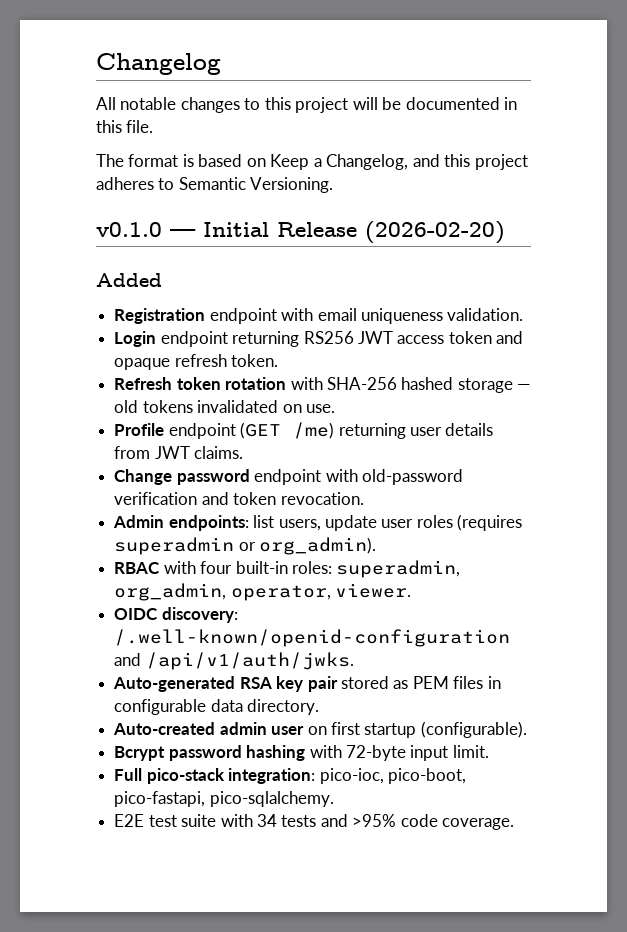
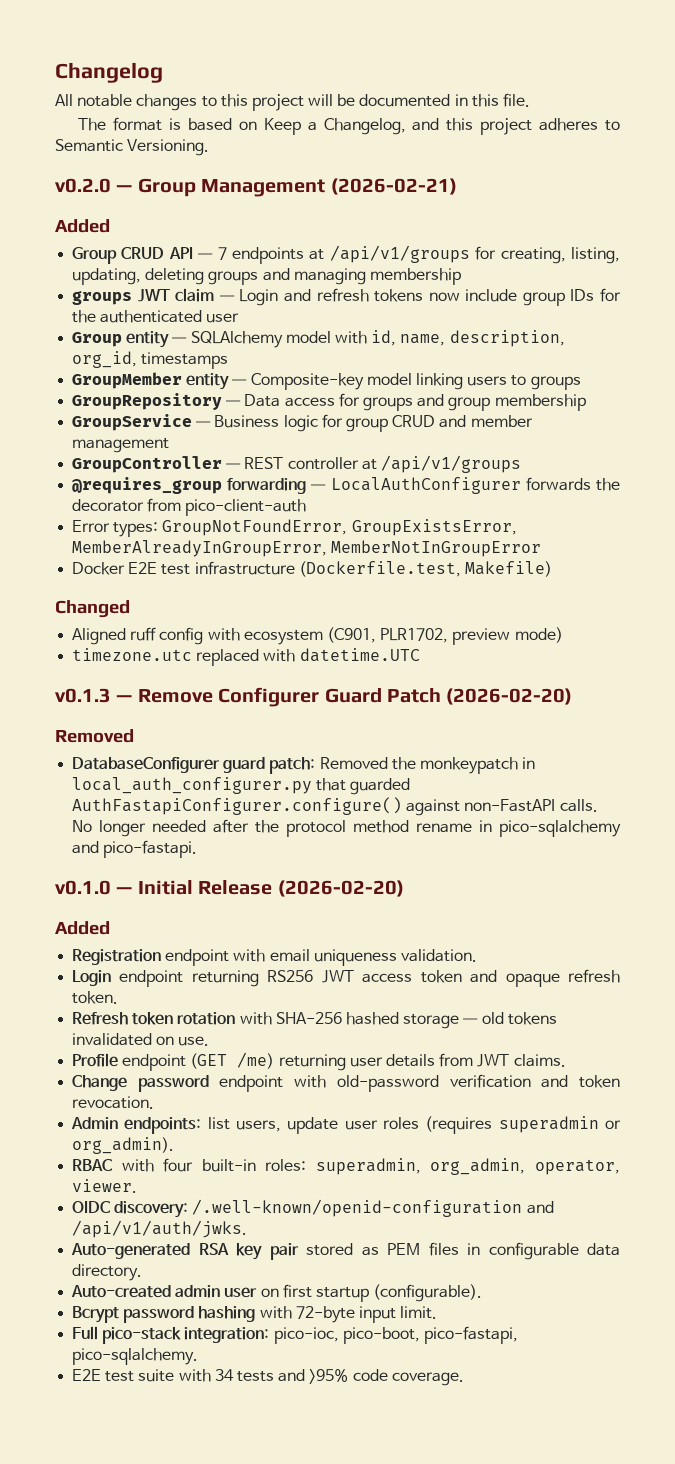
(334, 185) none -> [55,178,457,197] [55,219,110,233] [72,245,620,264] [72,268,461,285] [72,288,621,306] [72,310,240,323] [72,330,565,348] [72,351,229,369] [72,372,581,390] [72,393,586,411] [72,414,533,432] [72,438,170,453] [72,455,521,473] [71,477,621,494] [72,498,307,516] [72,519,517,537] [72,540,542,557] [72,561,552,577] [55,600,130,618] [72,627,563,645] [72,648,420,666] [55,687,573,707] [55,729,134,743] [72,757,536,774] [72,777,411,795] [72,797,598,816] [72,819,622,837] [72,840,198,858] // v0.2.0 — Group Management (2026-02-21) // Added // Group CRUD API — 7 endpoints at /api/v1/groups for creating, listing, updating, deleting groups and managing membership // groups JWT claim — Login and refresh tokens now include group IDs for the authenticated user // Group entity — SQLAlchemy model with id, name, description, org_id, timestamps // GroupMember entity — Composite-key model linking users to groups // GroupRepository — Data access for groups and group membership // GroupService — Business logic for group CRUD and member management // GroupController — REST controller at /api/v1/groups // @requires_group forwarding — LocalAuthConfigurer forwards the decorator from pico-client-auth // Error types: GroupNotFoundError, GroupExistsError, MemberAlreadyInGroupError, MemberNotInGroupError // Docker E2E test infrastructure (Dockerfile.test, Makefile) // Changed // Aligned ruff config with ecosystem (C901, PLR1702, preview mode) // timezone.utc replaced with datetime.UTC // v0.1.3 — Remove Configurer Guard Patch (2026-02-20) // Removed // DatabaseConfigurer guard patch: Removed the monkeypatch in local_auth_configurer.py that guarded AuthFastapiConfigurer.configure() against non-FastAPI calls. No longer needed after the protocol method rename in pico-sqlalchemy and pico-fastapi.

